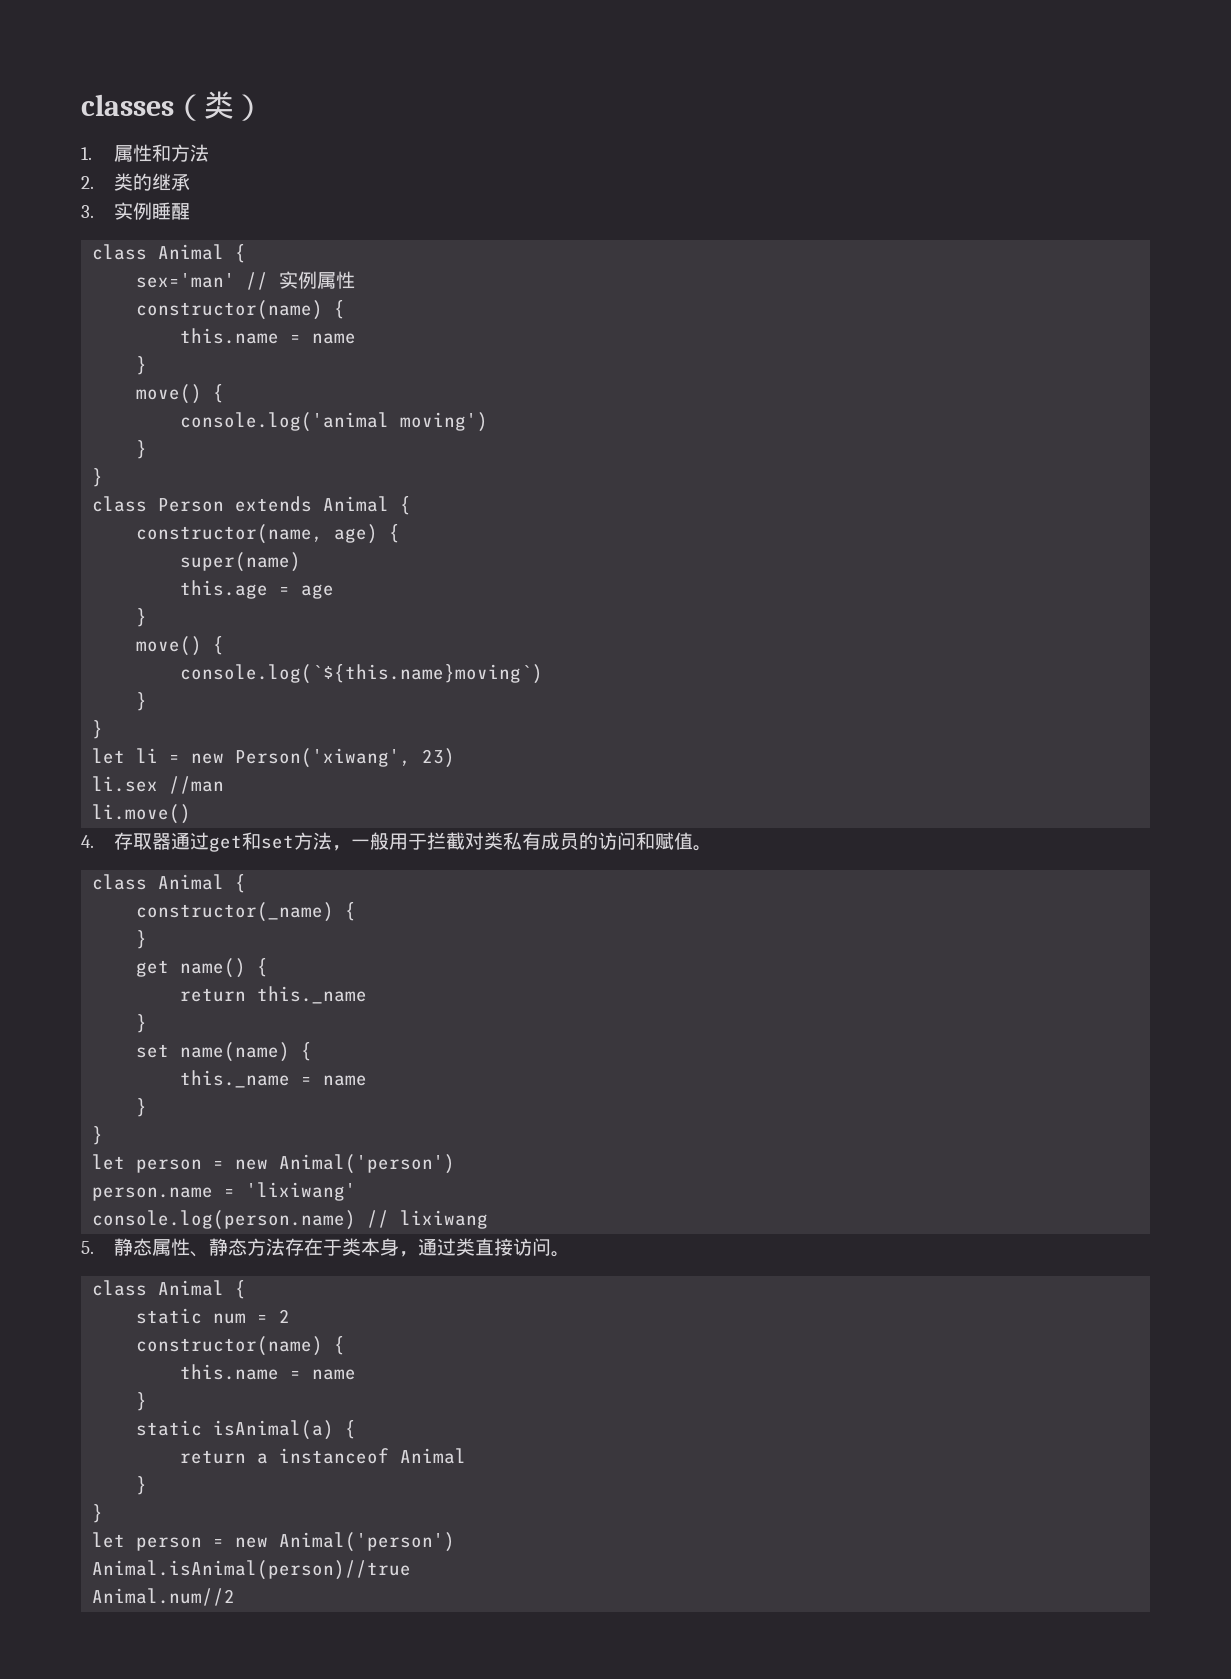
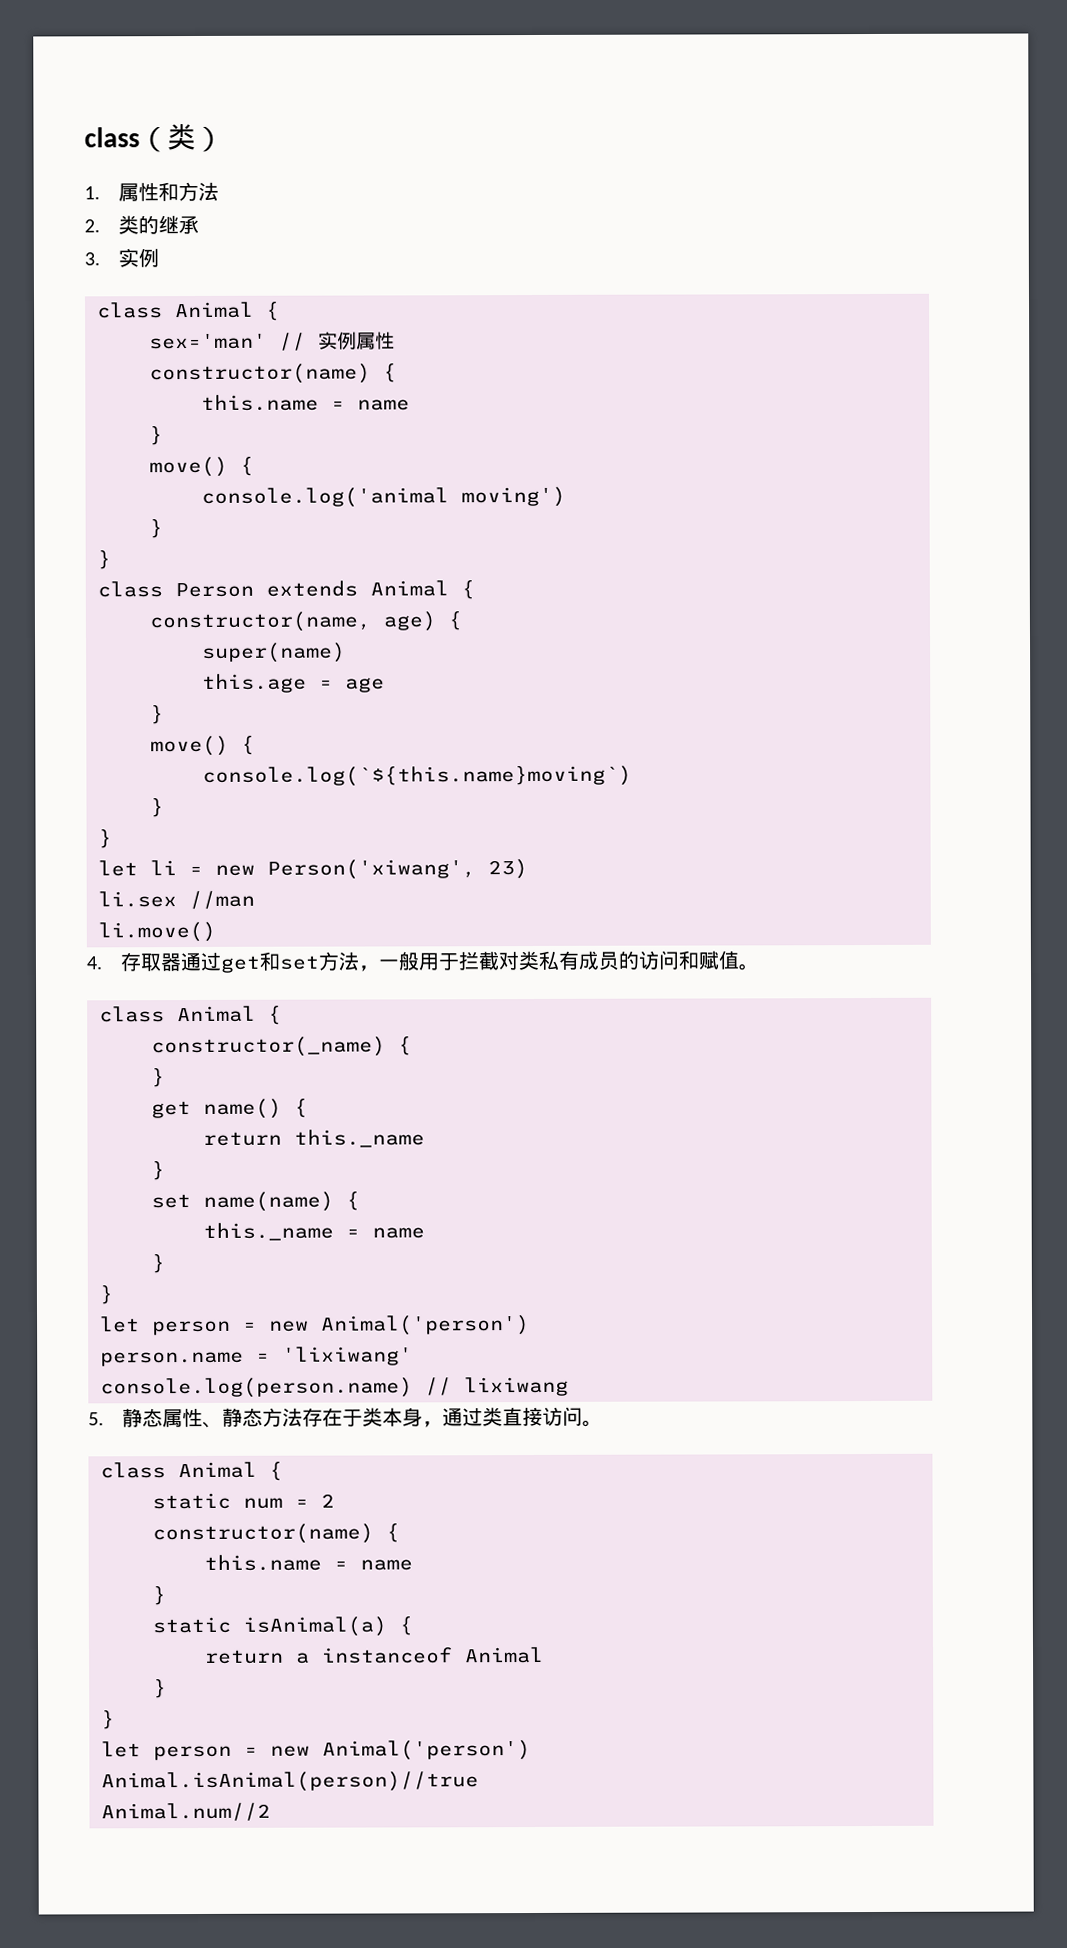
[81,94,174,116] classes -> [84,127,140,148] class
[152,202,191,220] 睡醒 -> (160, 258) none

